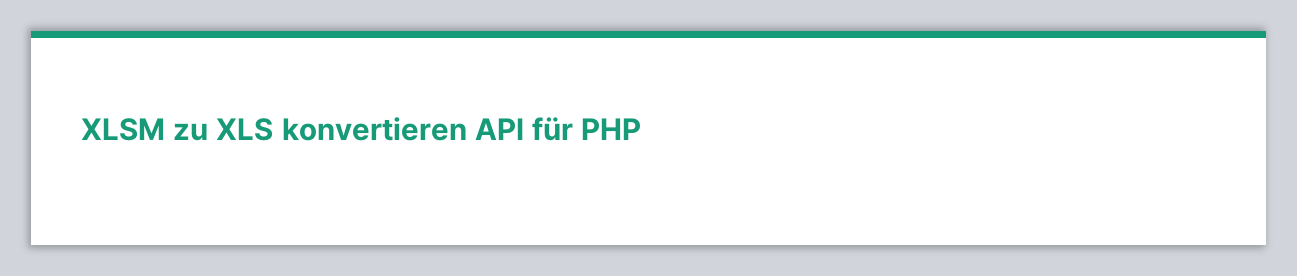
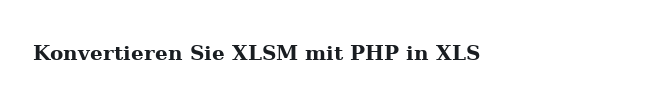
[81,117,642,141] XLSM zu XLS konvertieren API für PHP -> [33,45,480,60] Konvertieren Sie XLSM mit PHP in XLS

